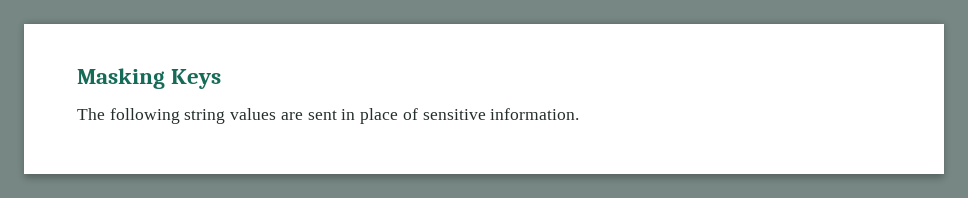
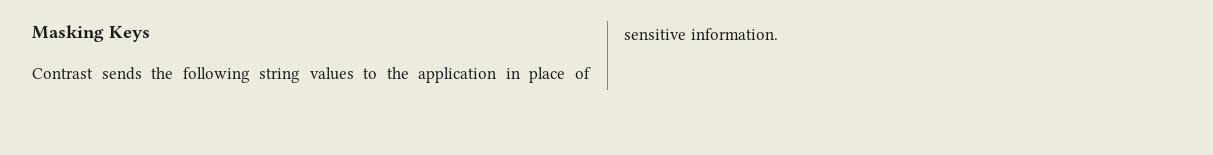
[77,108,337,124] The following string values are sent -> [32,67,497,83] Contrast sends the following string values to the application

